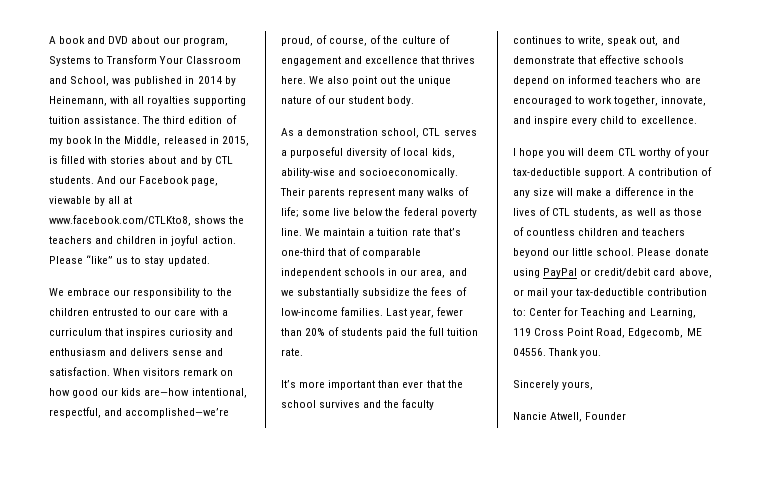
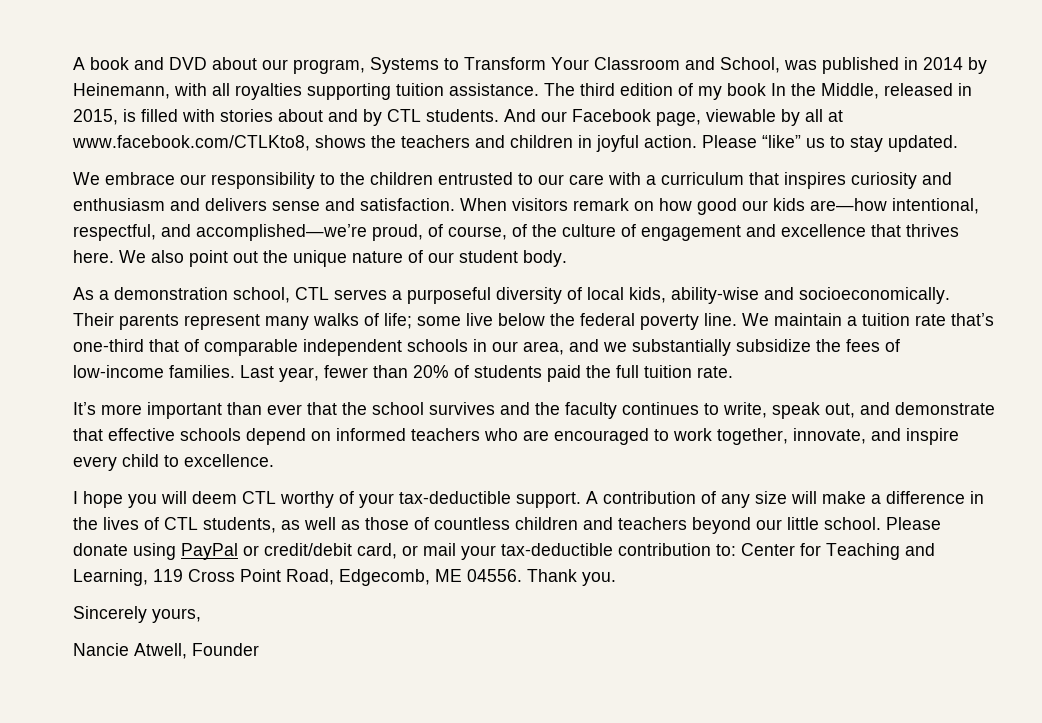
[653,268,712,278] card above, -> [357,543,397,559] card,

